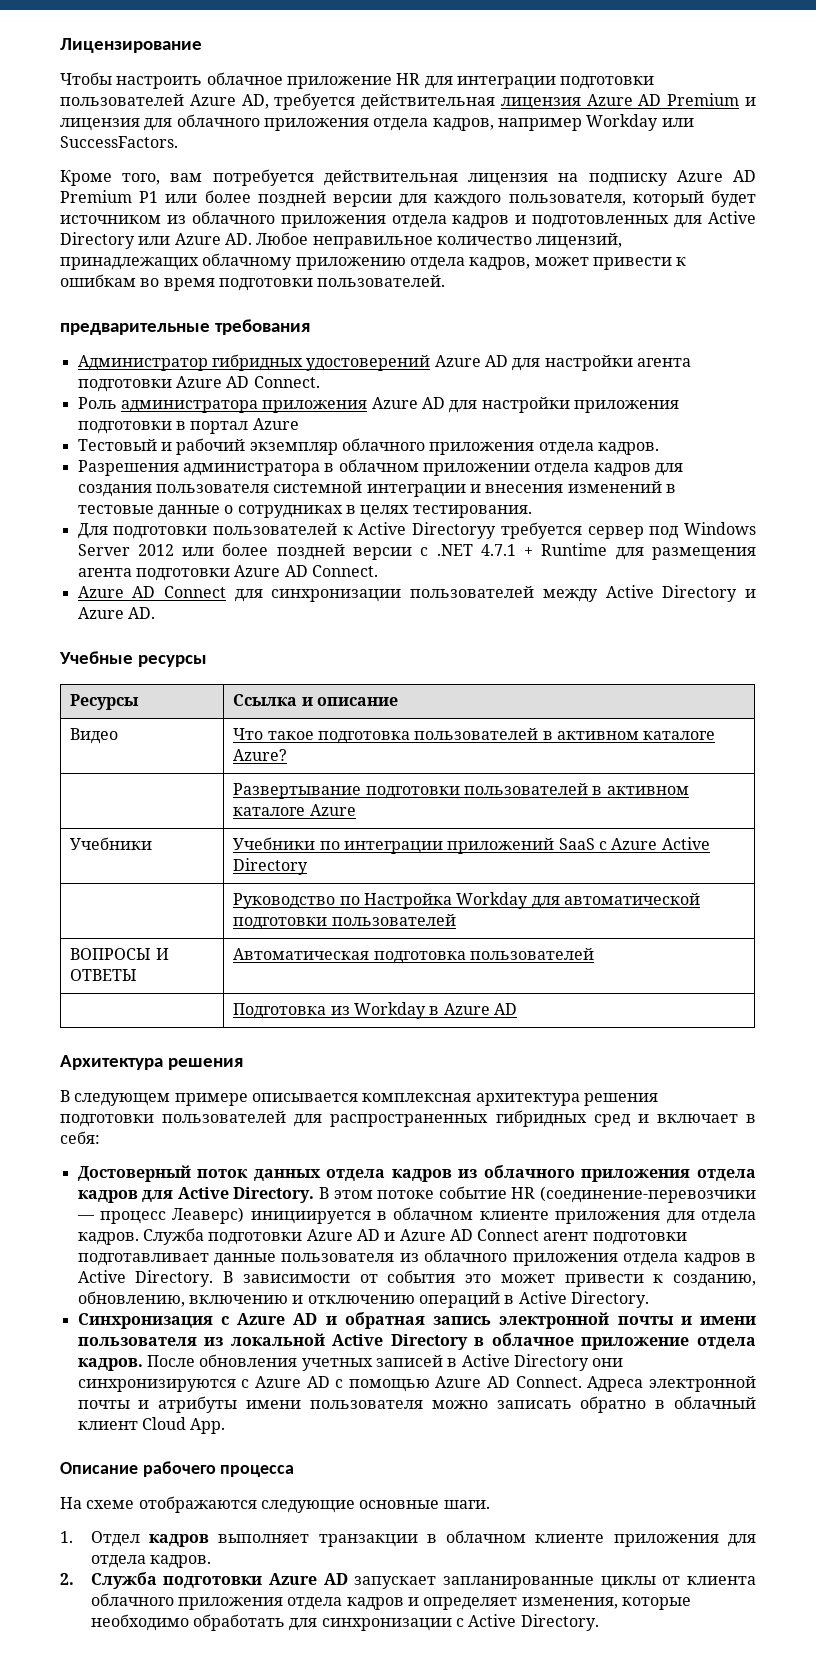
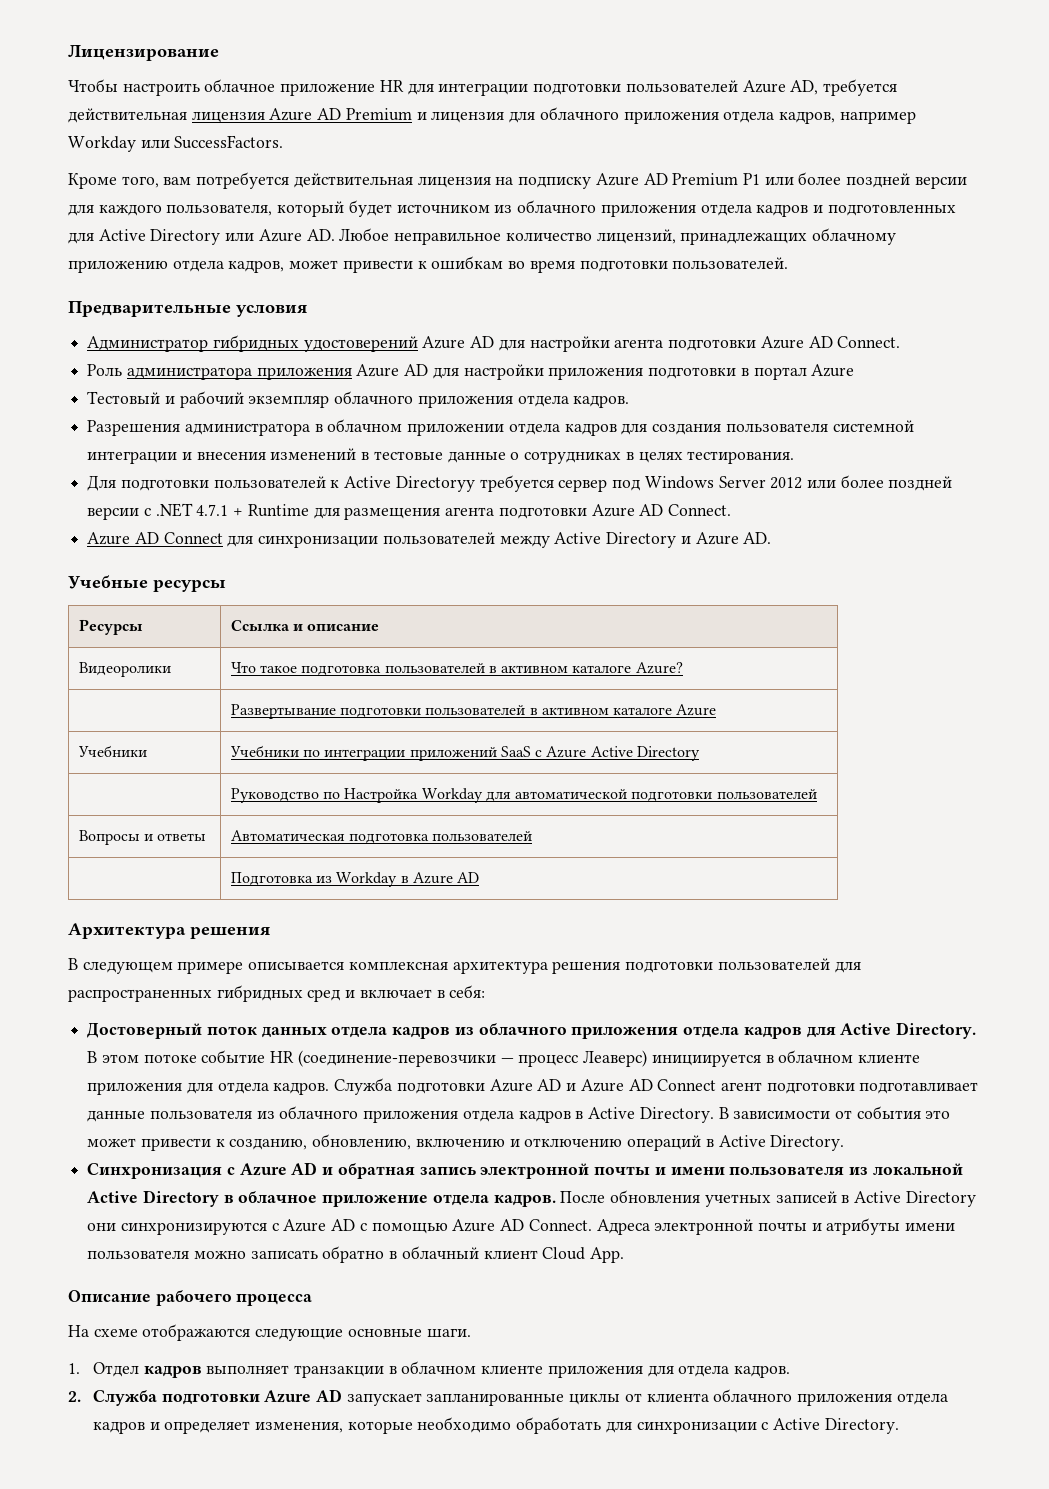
[60,319,311,335] предварительные требования -> [68,301,308,317] Предварительные условия
[70,728,119,744] Видео -> [78,662,171,677] Видеоролики
[70,948,169,960] [70,969,138,981] ВОПРОСЫ И ОТВЕТЫ -> [78,830,207,845] Вопросы и ответы

